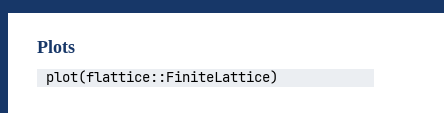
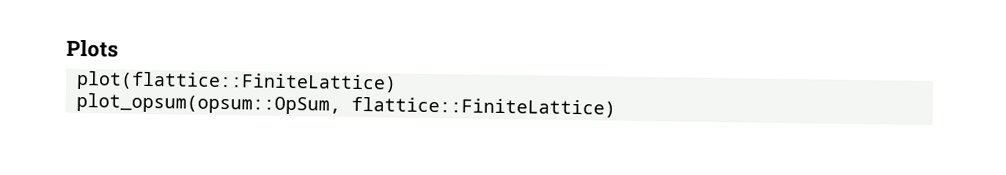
(279, 77) none -> [75,92,616,118] // plot_opsum(opsum::OpSum, flattice::FiniteLattice)

